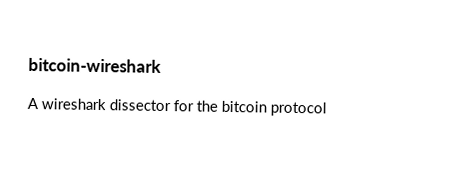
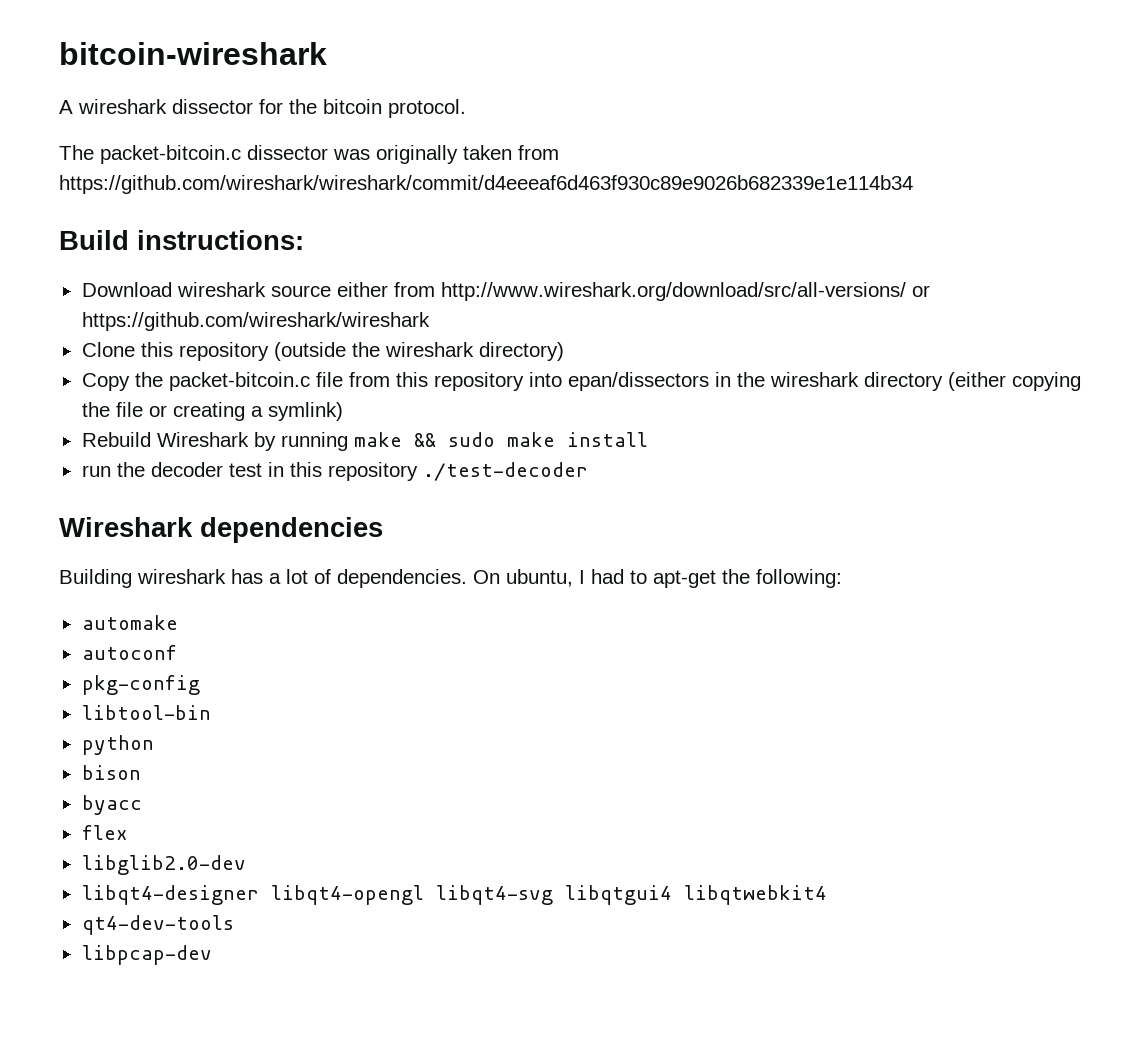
[270,101,327,117] protocol -> [388,99,466,118] [59,145,559,164] [59,175,913,194] [59,230,304,250] [81,282,930,301] [81,312,430,331] [81,342,564,361] [81,372,1081,391] [81,402,343,421] [81,432,648,451] [81,462,588,481] [59,517,383,543] [59,569,842,588] [81,615,178,630] [81,645,177,660] [81,675,200,695] [81,705,211,720] [81,735,154,755] [81,765,141,780] [81,795,142,815] [81,825,128,840] [81,855,246,875] [81,885,827,905] [81,915,234,935] [81,945,212,965] protocol. // The packet-bitcoin.c dissector was originally taken from https://github.com/wireshark/wireshark/commit/d4eeeaf6d463f930c89e9026b682339e1e114b34 // Build instructions: // Download wireshark source either from http://www.wireshark.org/download/src/all-versions/ or https://github.com/wireshark/wireshark // Clone this repository (outside the wireshark directory) // Copy the packet-bitcoin.c file from this repository into epan/dissectors in the wireshark directory (either copying the file or creating a symlink) // Rebuild Wireshark by running make && sudo make install // run the decoder test in this repository ./test-decoder // Wireshark dependencies // Building wireshark has a lot of dependencies. On ubuntu, I had to apt-get the following: // automake // autoconf // pkg-config // libtool-bin // python // bison // byacc // flex // libglib2.0-dev // libqt4-designer libqt4-opengl libqt4-svg libqtgui4 libqtwebkit4 // qt4-dev-tools // libpcap-dev

